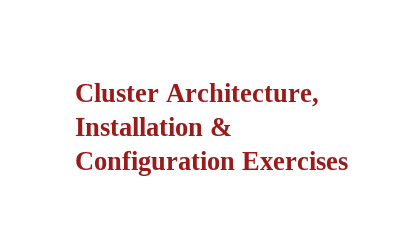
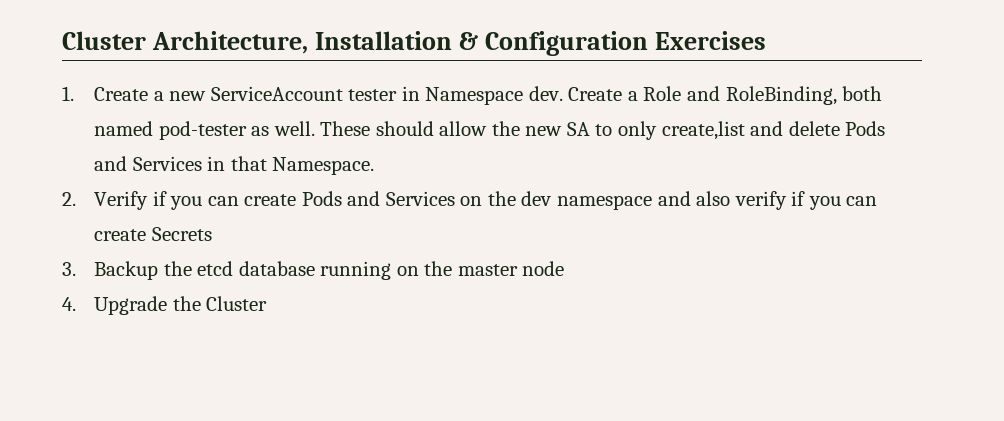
(349, 161) none -> [62,86,883,105] [94,121,886,140] [94,156,375,175] [62,191,878,210] [94,227,212,241] [62,261,565,280] [62,296,268,315] // 1. Create a new ServiceAccount tester in Namespace dev. Create a Role and RoleBinding, both named pod-tester as well. These should allow the new SA to only create,list and delete Pods and Services in that Namespace. // 2. Verify if you can create Pods and Services on the dev namespace and also verify if you can create Secrets // 3. Backup the etcd database running on the master node // 4. Upgrade the Cluster

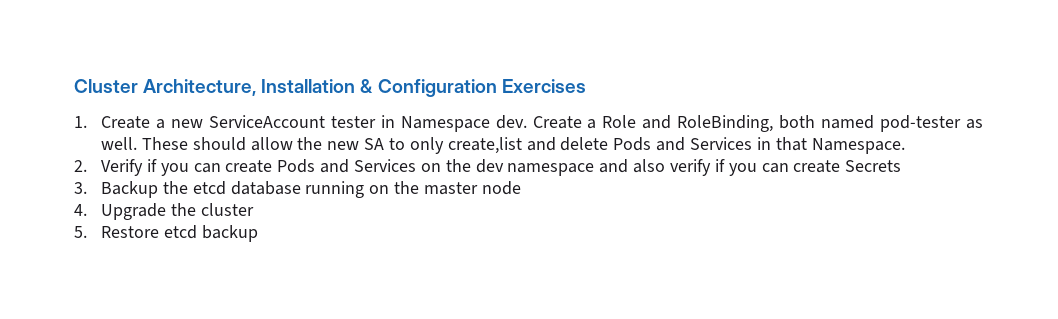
[206,296,268,311] Cluster -> [200,203,254,216] [74,225,258,242] cluster // 5. Restore etcd backup

